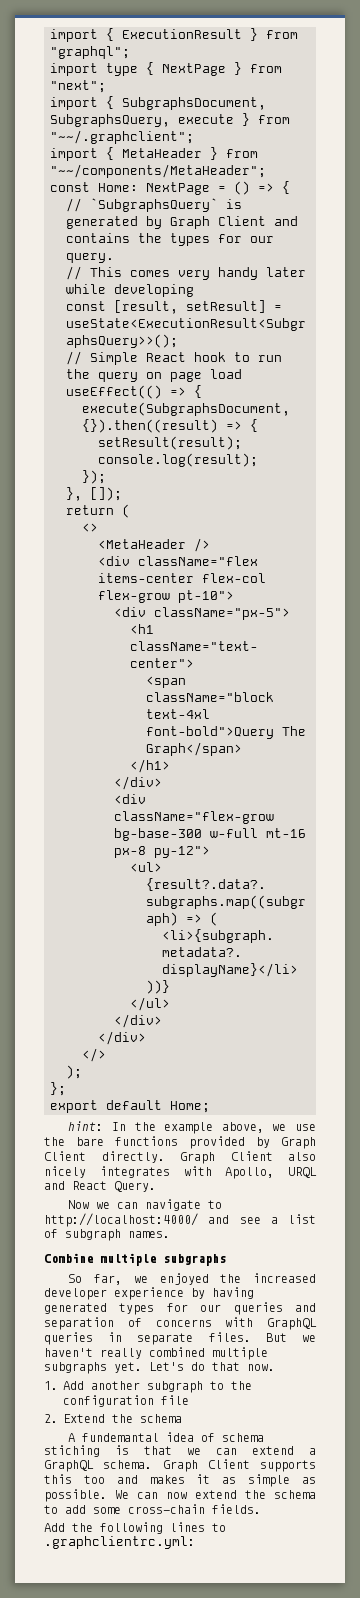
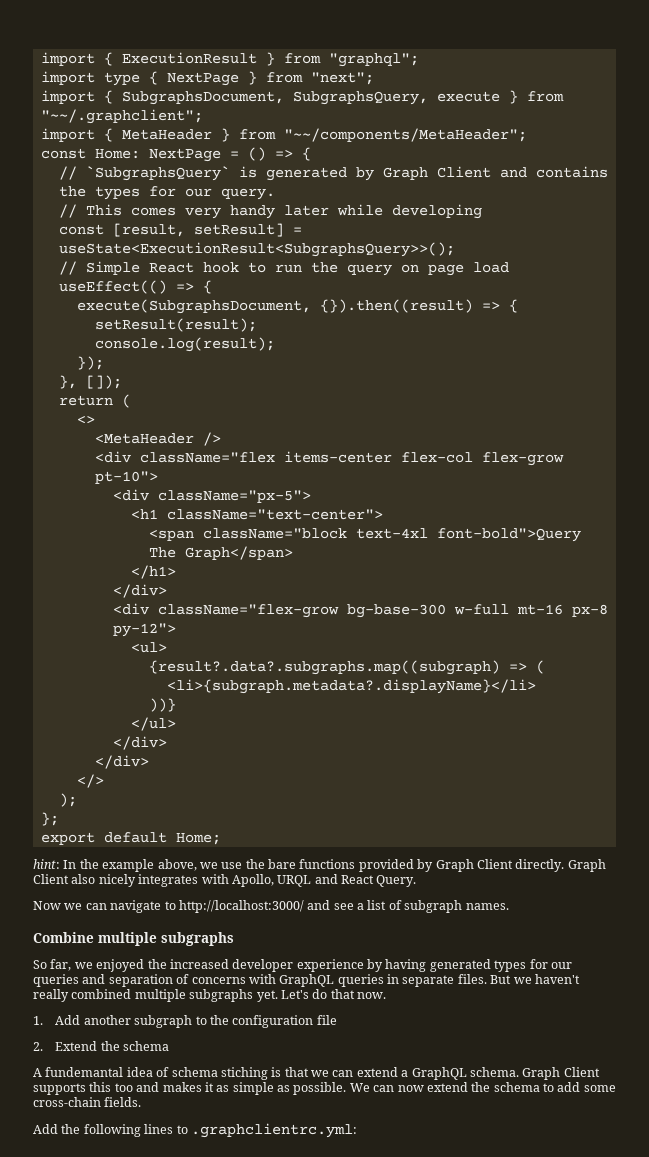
[44,1213,198,1227] http://localhost:4000/ -> [178,900,304,913] http://localhost:3000/

